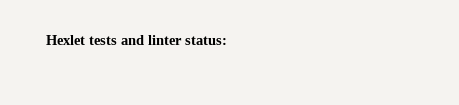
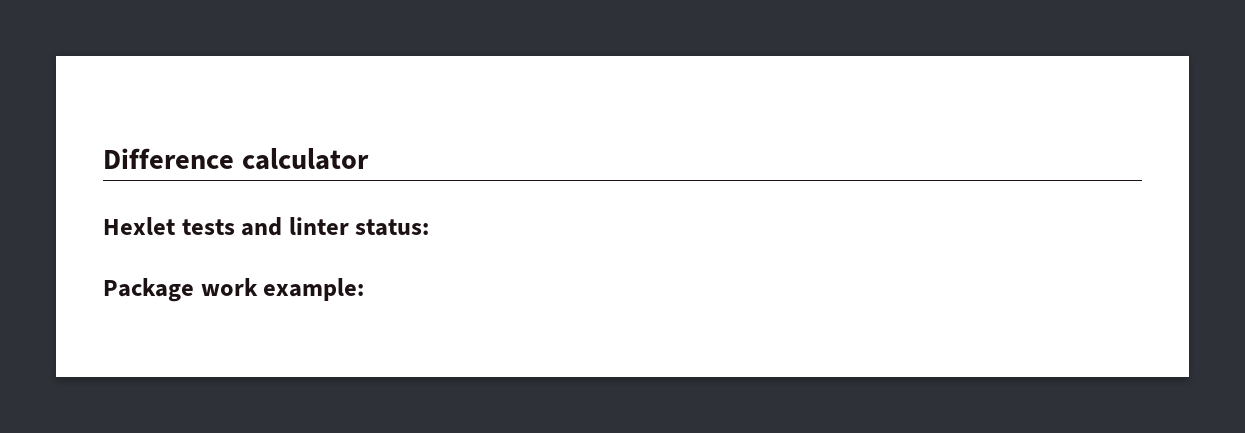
(46, 40) none -> [103,148,369,170] Difference calculator //
(227, 40) none -> [103,278,365,302] // Package work example:

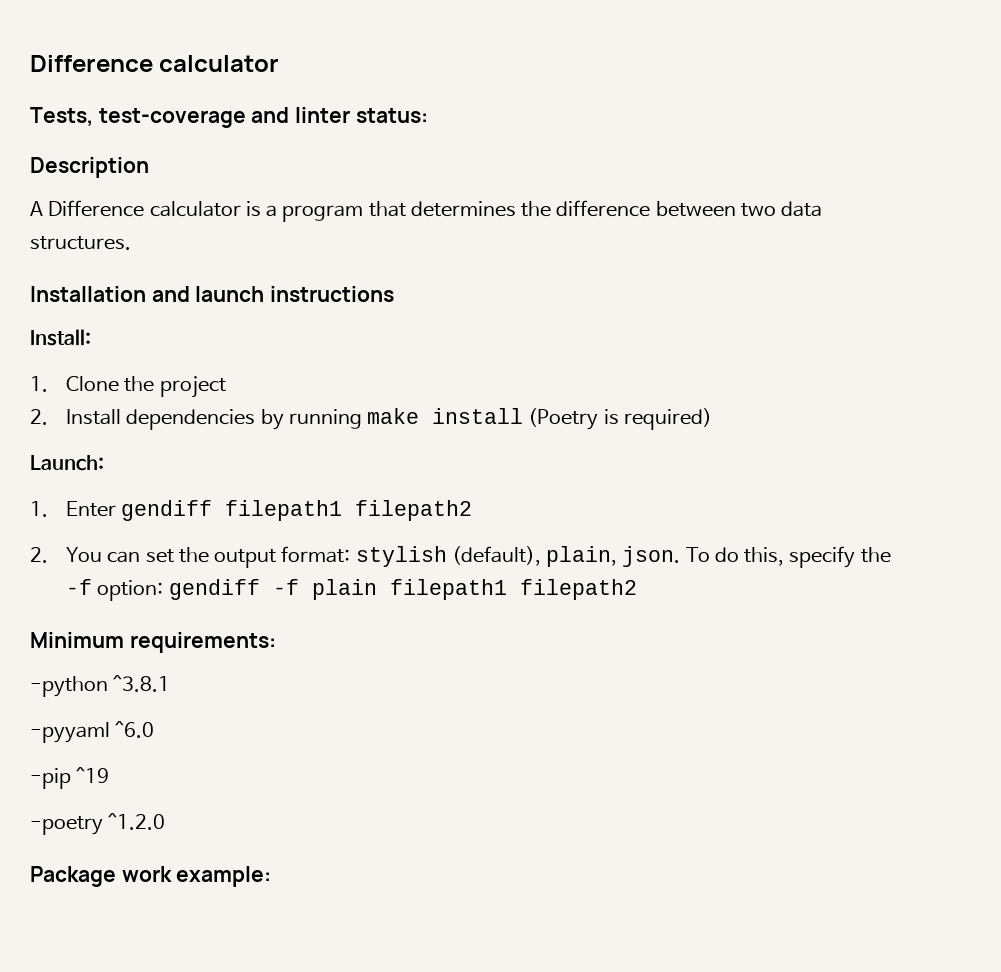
[103,217,235,235] Hexlet tests -> [30,107,246,128] Tests, test-coverage
(430, 227) none -> [30,157,149,178] [30,200,823,222] [30,236,131,250] [30,286,395,302] [30,329,91,346] [30,376,226,398] [30,408,712,430] [30,455,104,471] [30,500,473,521] [30,546,891,568] [66,579,637,601] [30,632,276,653] [30,675,171,697] [30,721,155,743] [30,767,110,789] [30,813,166,835] // Description // A Difference calculator is a program that determines the difference between two data structures. // Installation and launch instructions // Install: // 1. Clone the project // 2. Install dependencies by running make install (Poetry is required) // Launch: // 1. Enter gendiff filepath1 filepath2 // 2. You can set the output format: stylish (default), plain, json. To do this, specify the -f option: gendiff -f plain filepath1 filepath2 // Minimum requirements: // -python ^3.8.1 // -pyyaml ^6.0 // -pip ^19 // -poetry ^1.2.0

